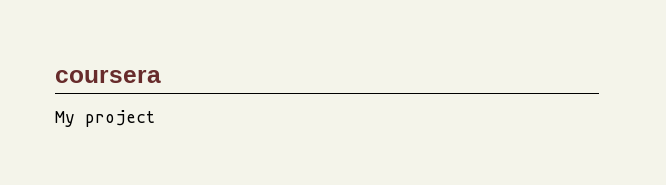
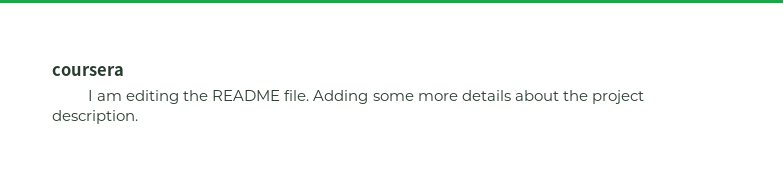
[55,110,155,127] My project -> [88,90,644,104] [52,110,138,124] I am editing the README file. Adding some more details about the project description.

